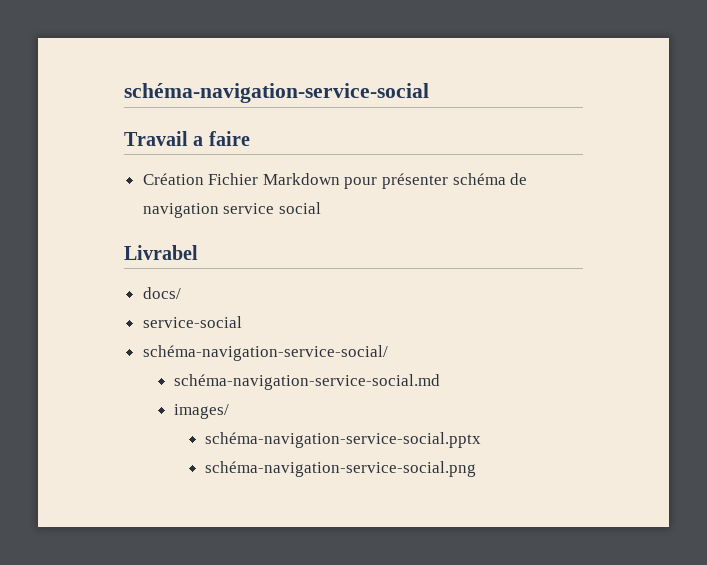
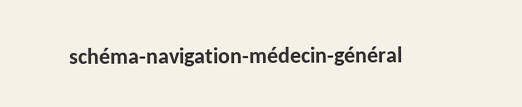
[124,83,429,103] [124,131,250,146] [142,173,528,189] [142,202,321,218] [124,245,198,260] [142,287,181,299] [142,316,242,328] [142,345,388,361] [173,374,440,390] [173,404,229,419] [205,432,482,448] [205,461,477,477] schéma-navigation-service-social // Travail a faire // Création Fichier Markdown pour présenter schéma de navigation service social // Livrabel // docs/ // service-social // schéma-navigation-service-social/ // schéma-navigation-service-social.md // images/ // schéma-navigation-service-social.pptx // schéma-navigation-service-social.png -> [68,46,403,68] schéma-navigation-médecin-général

